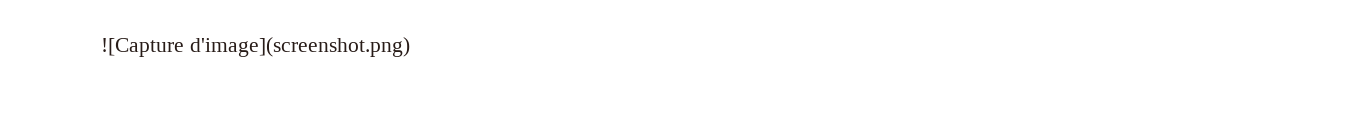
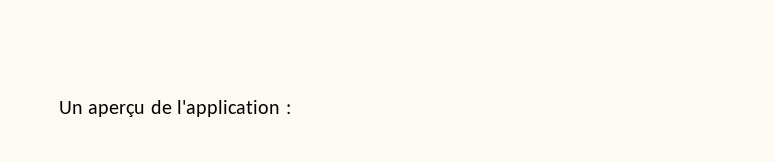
[101,37,410,57] ![Capture d'image](screenshot.png) -> [59,100,291,117] Un aperçu de l'application :

